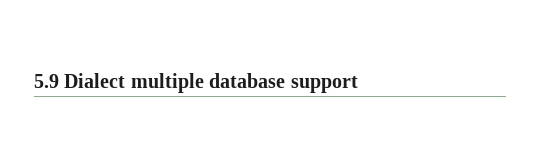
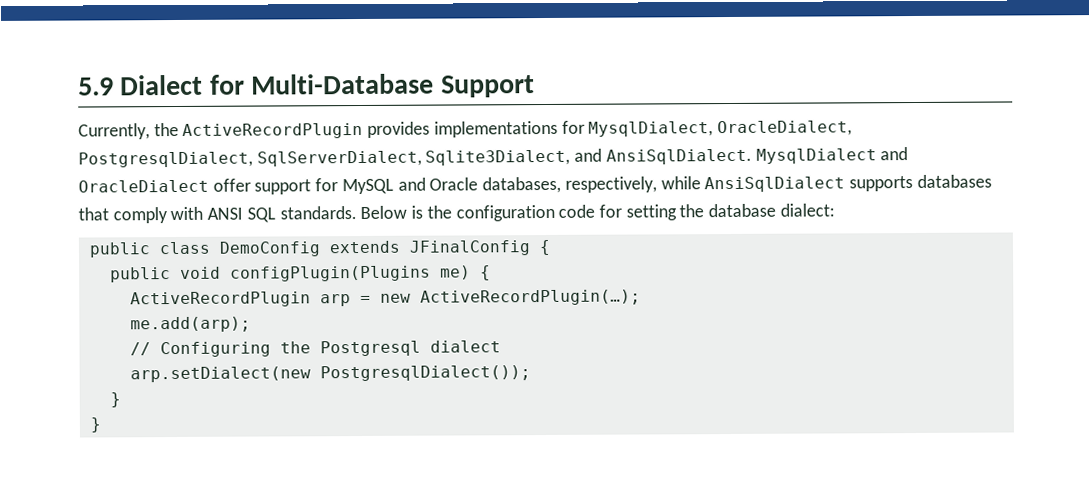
[130,73,358,93] multiple database support -> [209,73,535,98] [78,120,853,140] [78,147,909,168] [78,174,992,195] [78,203,835,224] [88,239,551,258] [109,265,491,283] [129,289,641,308] [129,316,251,333] [129,340,501,358] [129,365,531,383] [109,392,121,408] [89,417,101,433] for Multi-Database Support // Currently, the ActiveRecordPlugin provides implementations for MysqlDialect, OracleDialect, PostgresqlDialect, SqlServerDialect, Sqlite3Dialect, and AnsiSqlDialect. MysqlDialect and OracleDialect offer support for MySQL and Oracle databases, respectively, while AnsiSqlDialect supports databases that comply with ANSI SQL standards. Below is the configuration code for setting the database dialect: // public class DemoConfig extends JFinalConfig { // public void configPlugin(Plugins me) { // ActiveRecordPlugin arp = new ActiveRecordPlugin(…); // me.add(arp); // // Configuring the Postgresql dialect // arp.setDialect(new PostgresqlDialect()); // } // }

